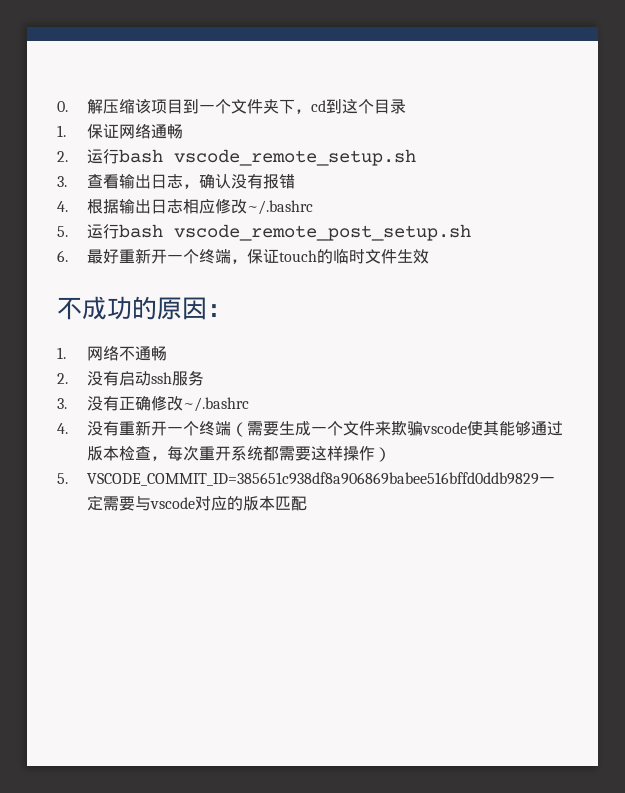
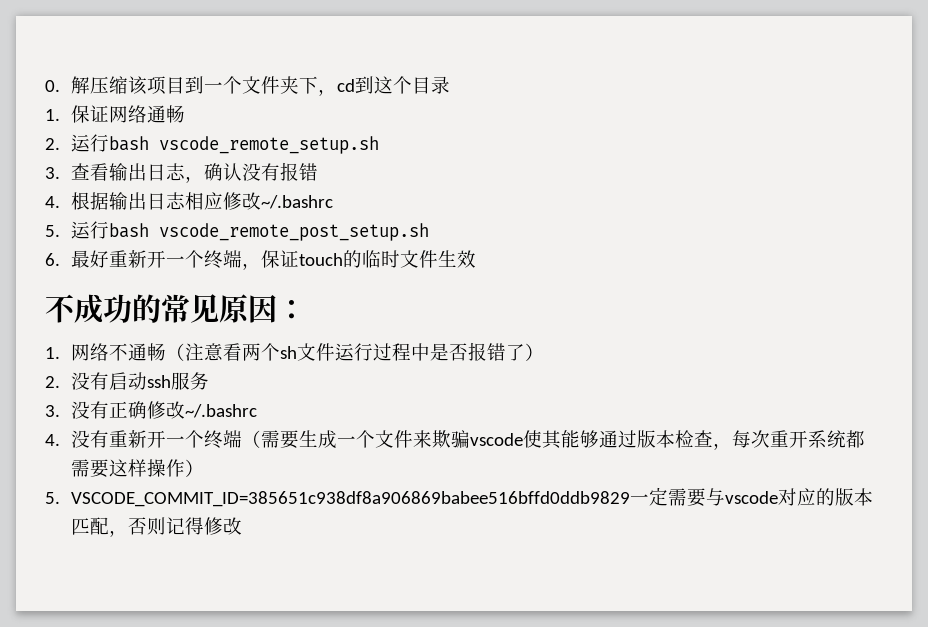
(157, 308) none -> [161,294,219,323] 常见
(168, 353) none -> [166,342,545,361] （注意看两个sh文件运行过程中是否报错了）
(308, 503) none -> [109,517,243,537] ，否则记得修改

